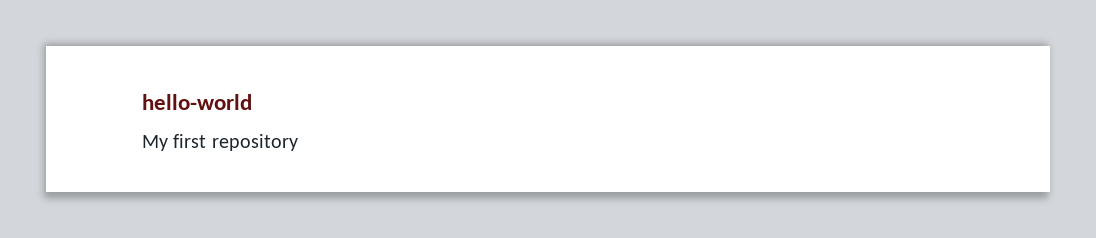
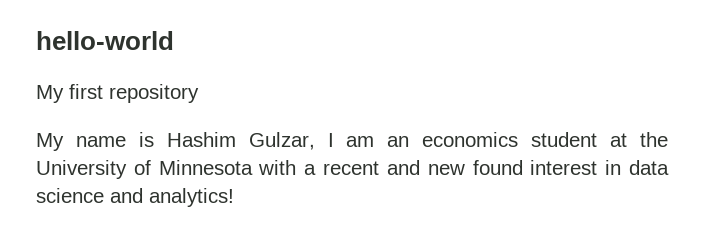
(298, 142) none -> [36,132,668,151] [36,160,669,179] [36,188,234,207] // My name is Hashim Gulzar, I am an economics student at the University of Minnesota with a recent and new found interest in data science and analytics!

